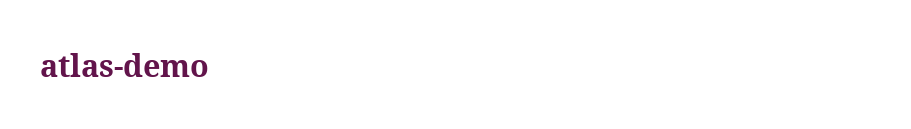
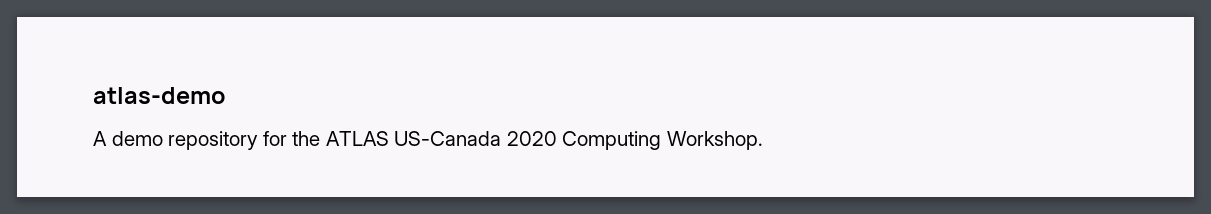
(209, 65) none -> [93,131,763,150] // A demo repository for the ATLAS US-Canada 2020 Computing Workshop.

